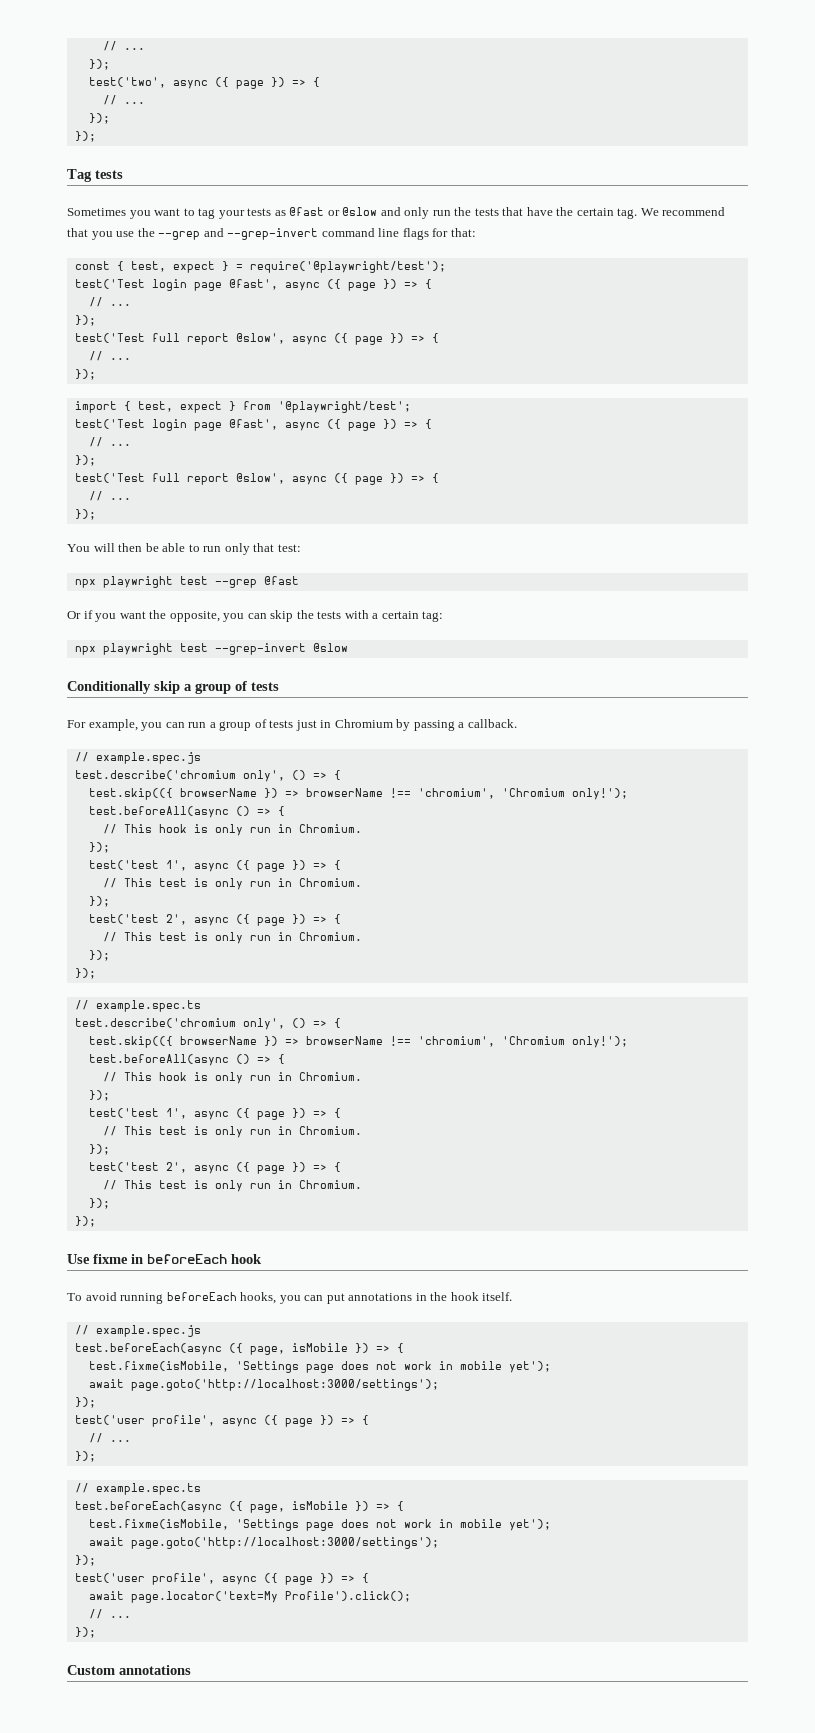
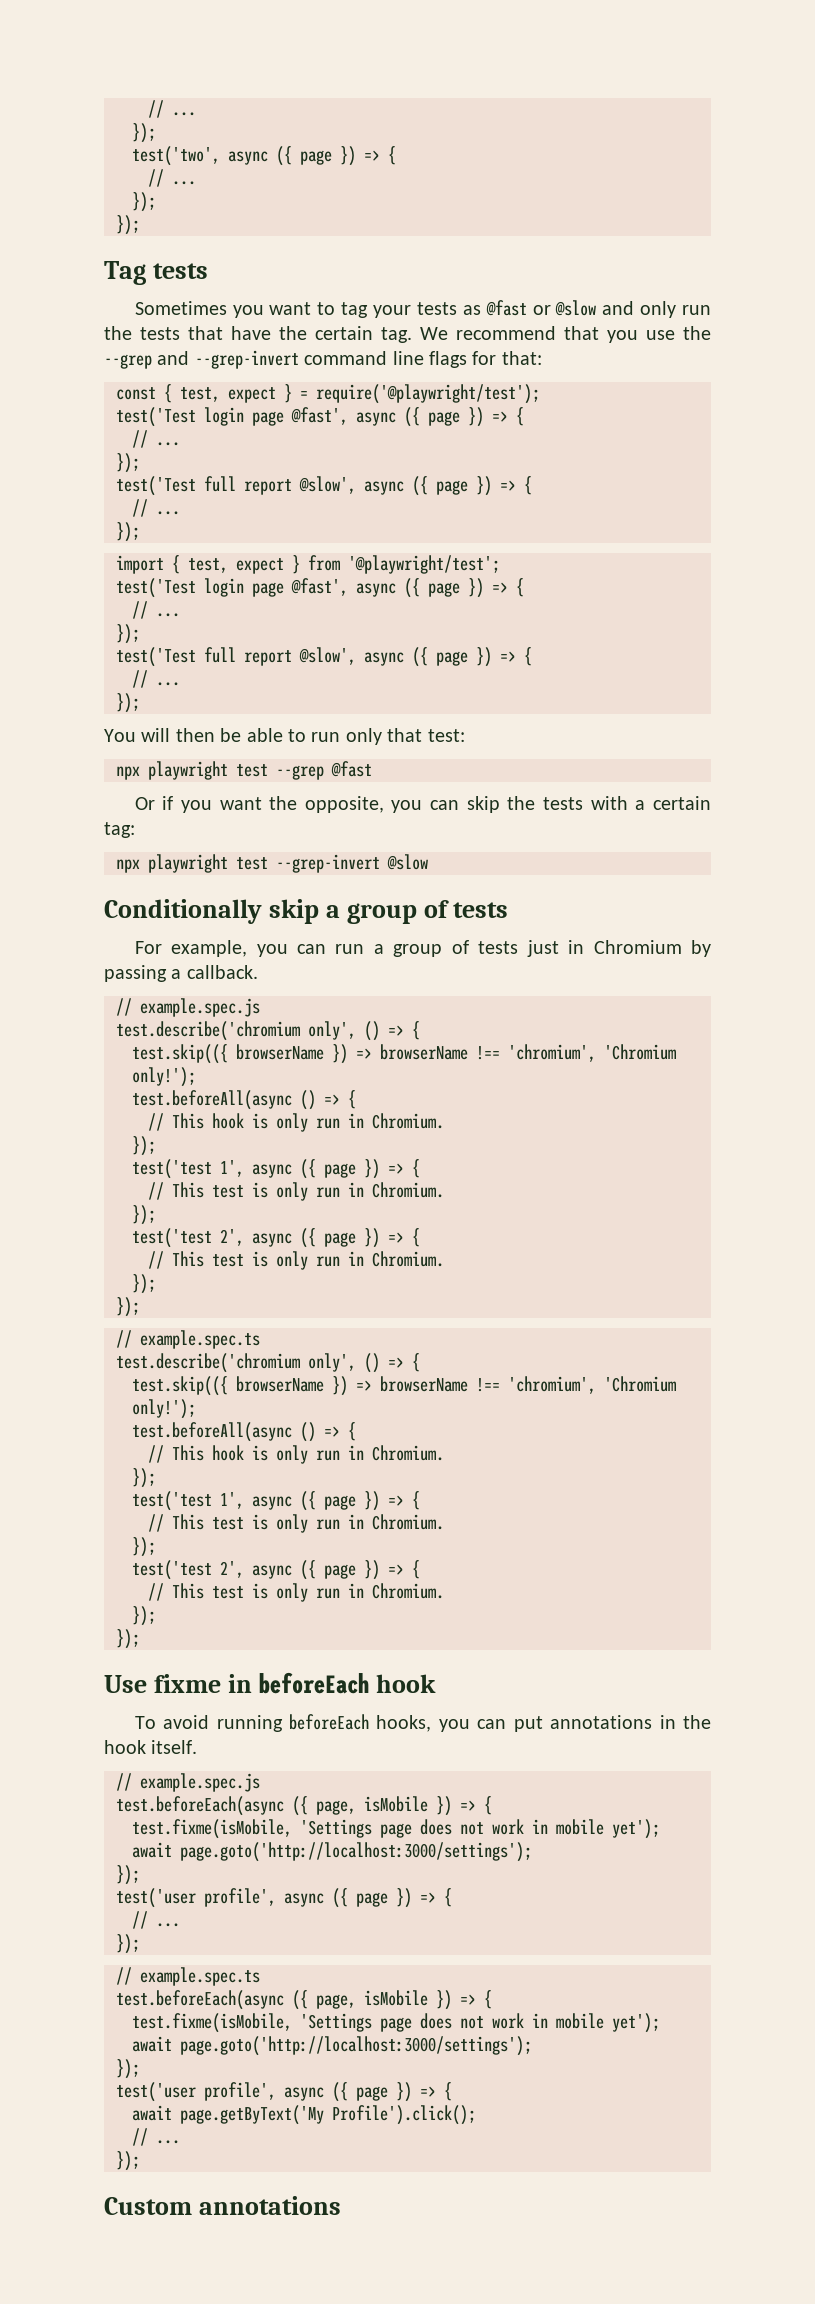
[130,1591,278,1603] page.locator('text=My -> [180,2105,324,2125] page.getByText('My

